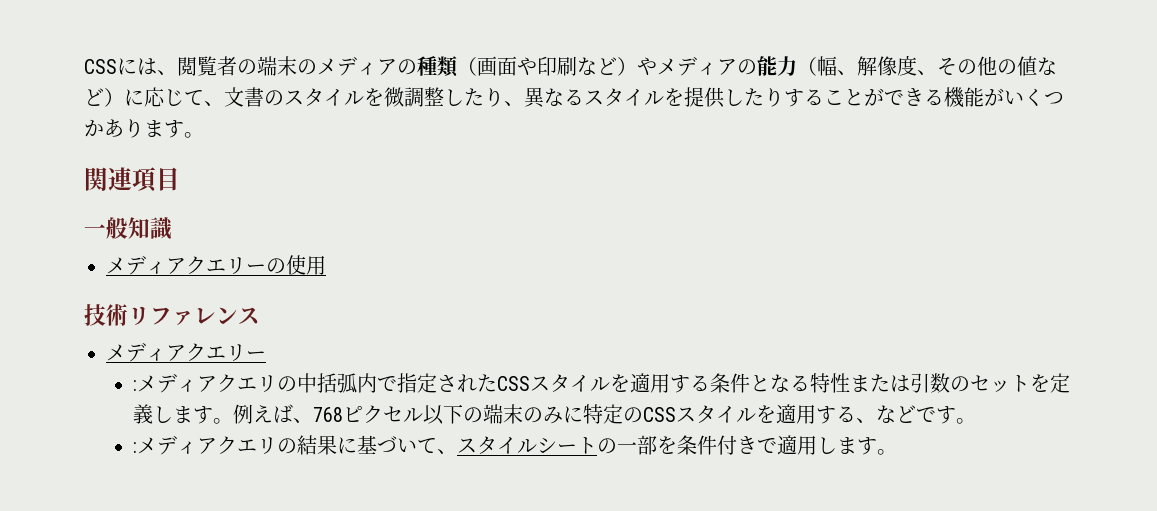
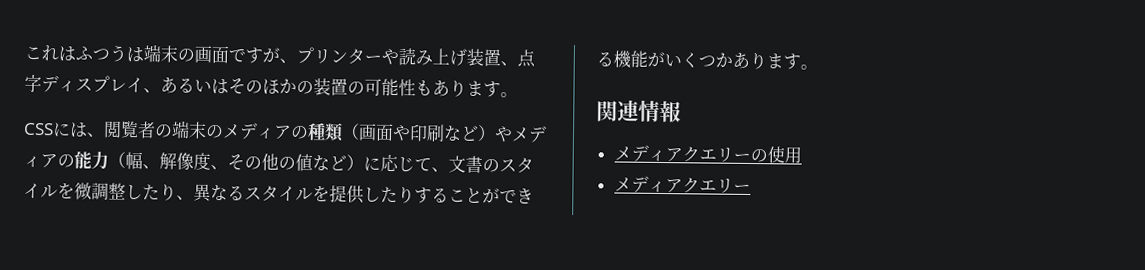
(84, 66) none -> [24,44,536,68] [24,74,518,98] これはふつうは端末の画面ですが、プリンターや読み上げ装置、点字ディスプレイ、あるいはそのほかの装置の可能性もあります。 //
[132,167,180,192] [84,217,173,240] 項目 // 一般知識 -> [638,100,681,123] 情報
[84,304,260,326] [106,342,266,362] [133,373,1071,394] [133,404,977,425] [133,435,898,455] // 技術リファレンス // メディアクエリー // :メディアクエリの中括弧内で指定されたCSSスタイルを適用する条件となる特性または引数のセットを定義します。例えば、768ピクセル以下の端末のみに特定のCSSスタイルを適用する、などです。 // :メディアクエリの結果に基づいて、スタイルシートの一部を条件付きで適用します。 -> [613,175,751,194] // メディアクエリー

